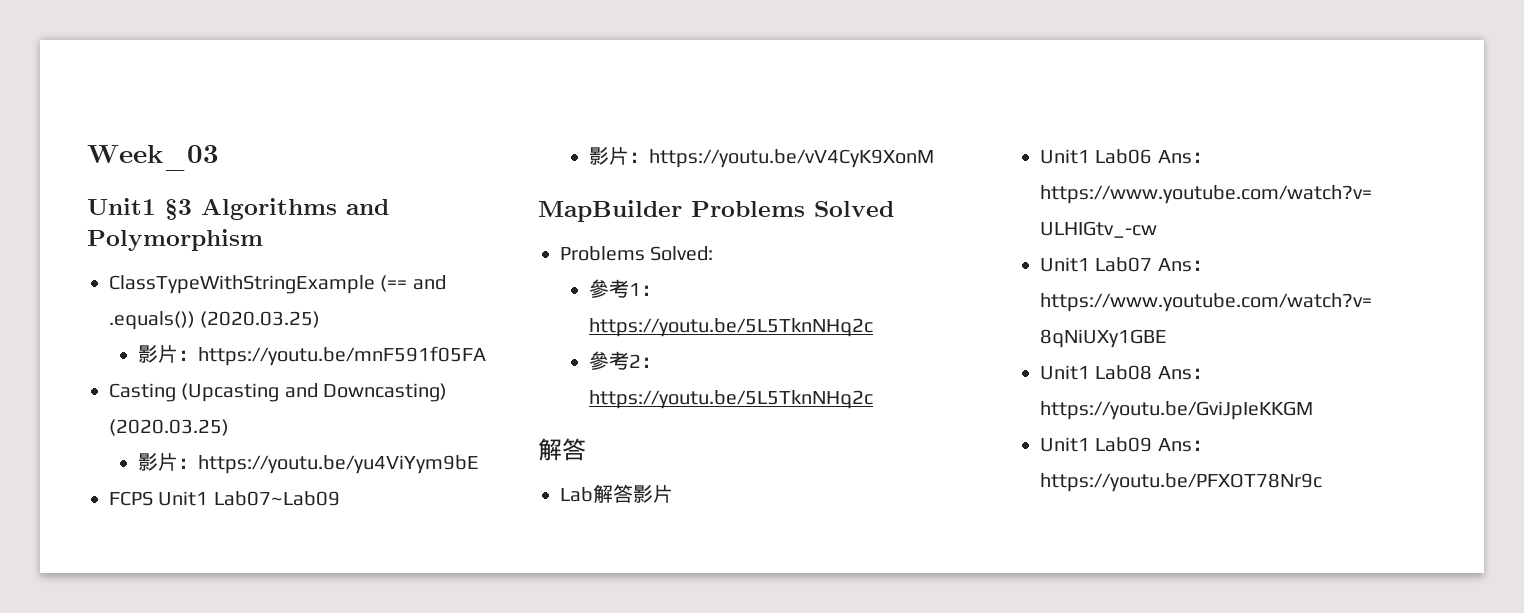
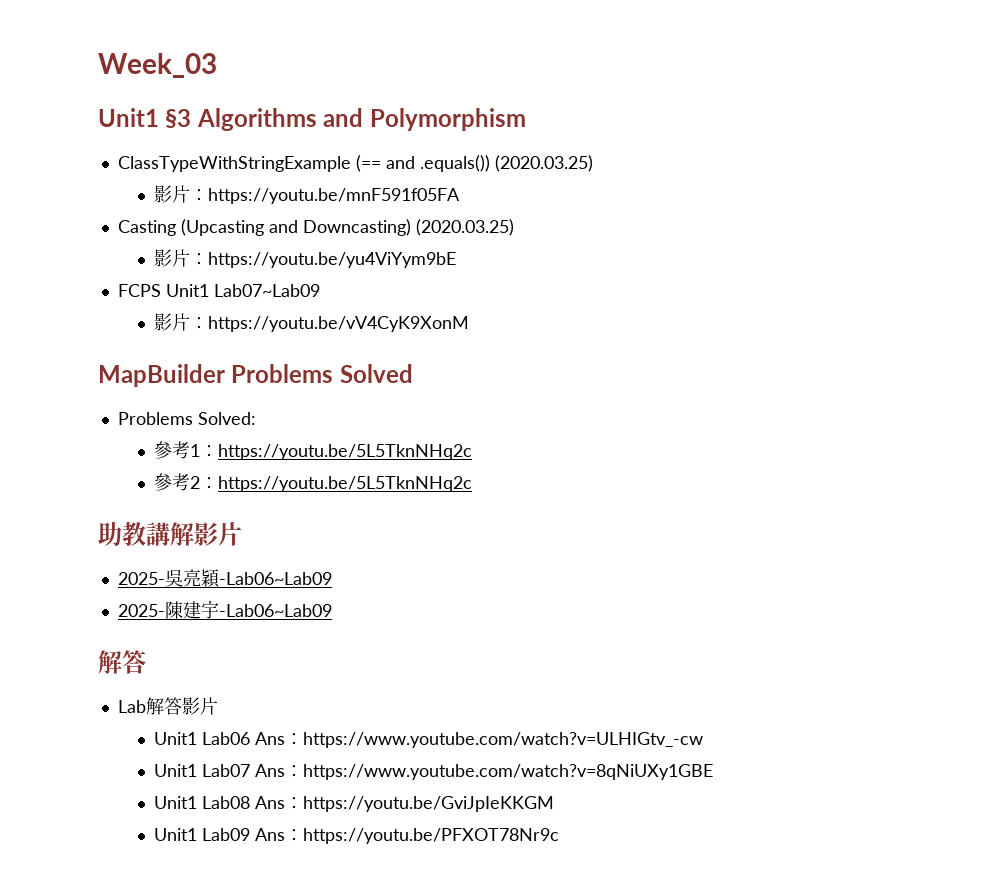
(873, 399) none -> [98,522,242,546] [117,569,332,588] [117,600,332,619] // 助教講解影片 // 2025-吳亮穎-Lab06~Lab09 // 2025-陳建宇-Lab06~Lab09

